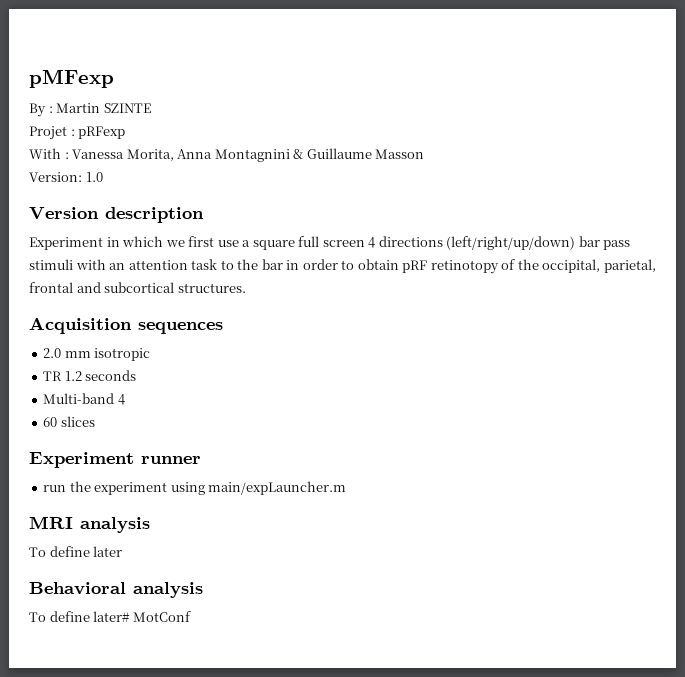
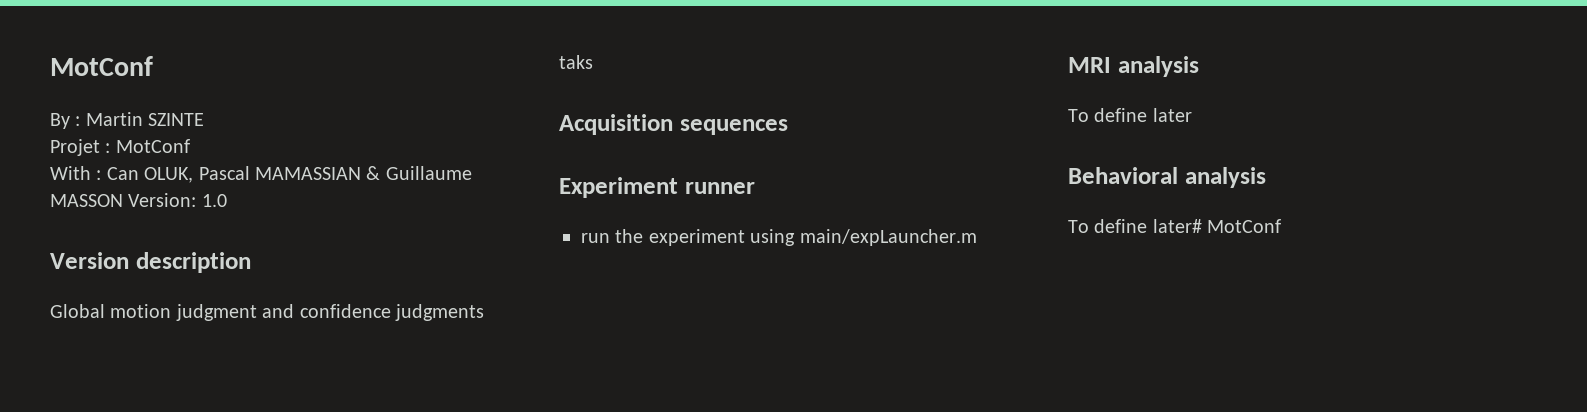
[29,69,114,88] pMFexp -> [50,56,153,76] MotConf
[78,126,126,139] pRFexp -> [115,139,190,153] MotConf
[72,149,290,162] Vanessa Morita, Anna Montagnini -> [106,166,361,183] Can OLUK, Pascal MAMASSIAN
[375,149,425,159] Masson // -> [50,194,123,207] MASSON
[29,236,631,250] [29,259,656,274] [29,282,246,293] [29,317,223,334] [43,348,151,361] [43,370,137,381] [43,393,125,405] [43,416,95,427] Experiment in which we first use a square full screen 4 directions (left/right/up/down) bar pass stimuli with an attention task to the bar in order to obtain pRF retinotopy of the occipital, parietal, frontal and subcortical structures. // Acquisition sequences // 2.0 mm isotropic // TR 1.2 seconds // Multi-band 4 // 60 slices -> [50,304,484,321] [559,55,593,69] [559,114,788,135] Global motion judgment and confidence judgments taks // Acquisition sequences

